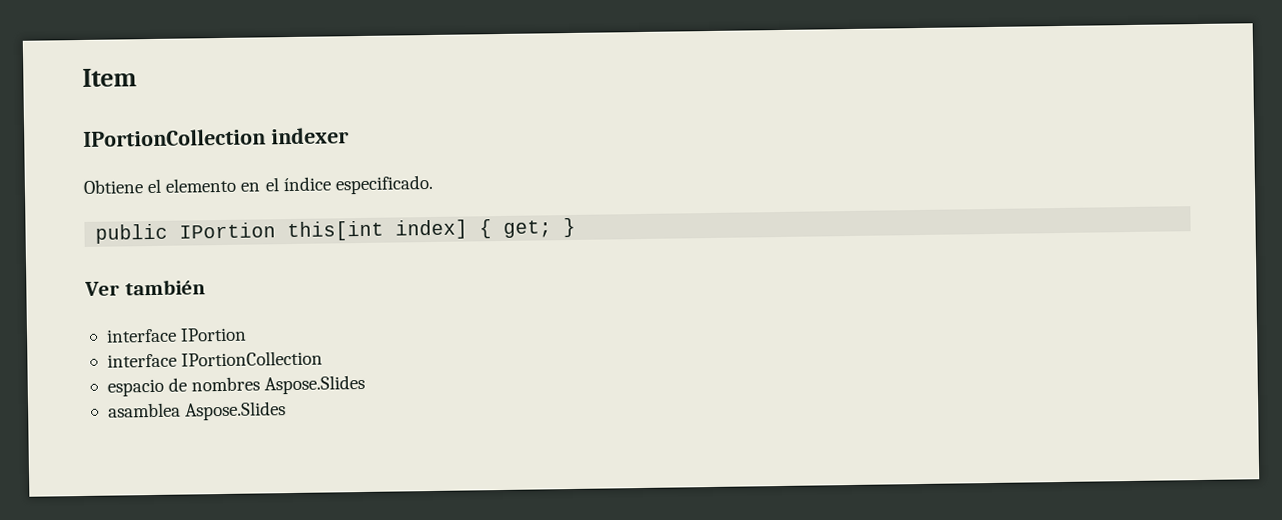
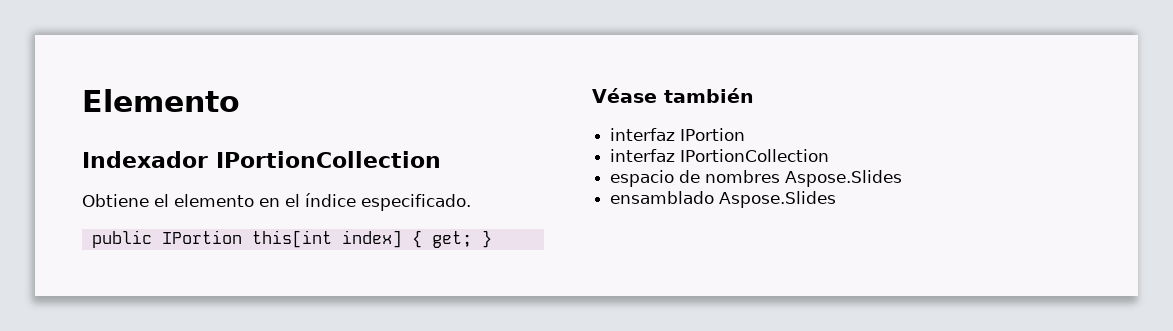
[82,68,137,87] [83,127,349,147] Item // IPortionCollection indexer -> [82,89,240,112] [82,151,441,168] Elemento // Indexador IPortionCollection
[84,281,120,296] Ver -> [592,88,657,103] Véase
[105,328,177,343] interface -> [610,128,676,141] interfaz
[106,353,177,368] interface -> [610,149,676,162] interfaz
[107,402,181,418] asamblea -> [610,191,715,204] ensamblado

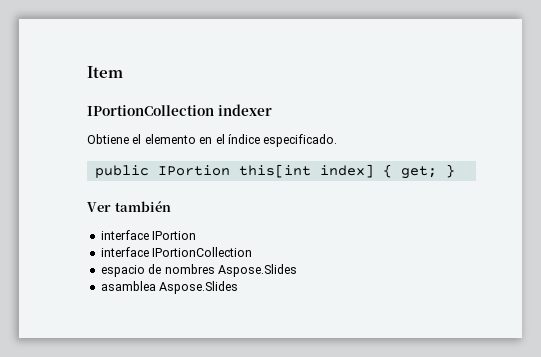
[82,89,240,112] [82,151,441,168] Elemento // Indexador IPortionCollection -> [87,66,123,78] [87,104,272,116] Item // IPortionCollection indexer
[592,88,657,103] Véase -> [87,202,111,212] Ver
[610,128,676,141] interfaz -> [100,230,149,240] interface
[610,149,676,162] interfaz -> [100,247,149,257] interface
[610,191,715,204] ensamblado -> [100,281,156,291] asamblea

